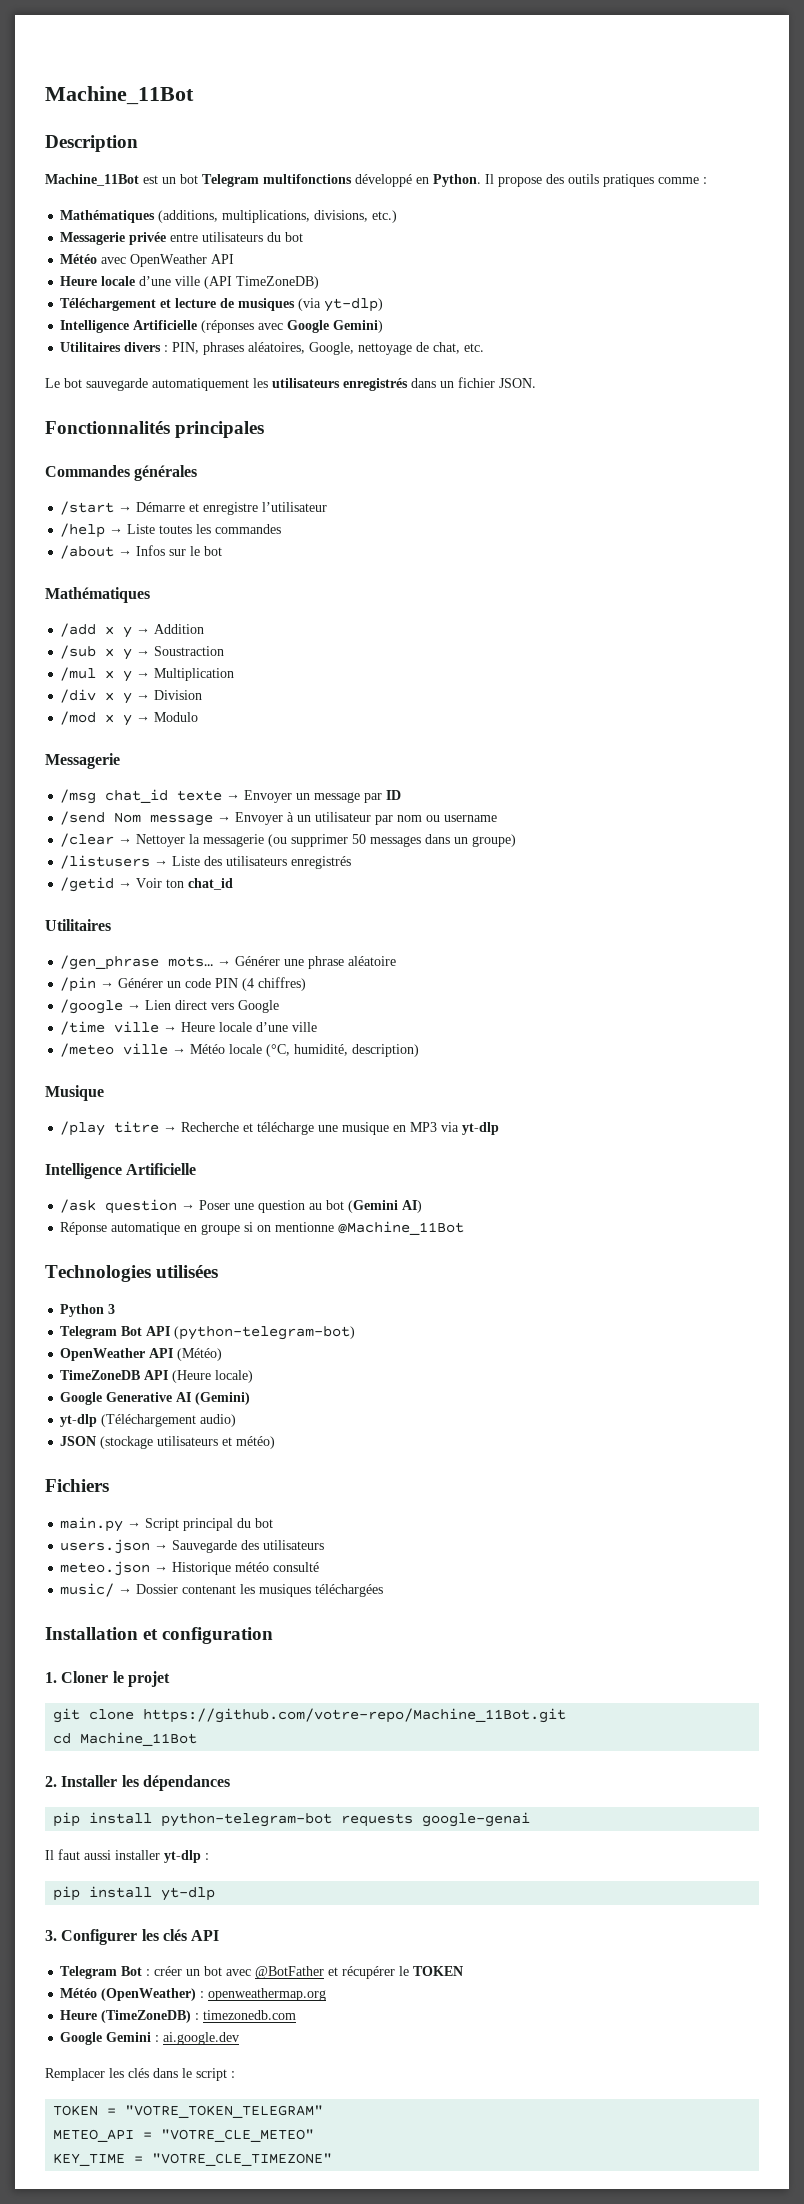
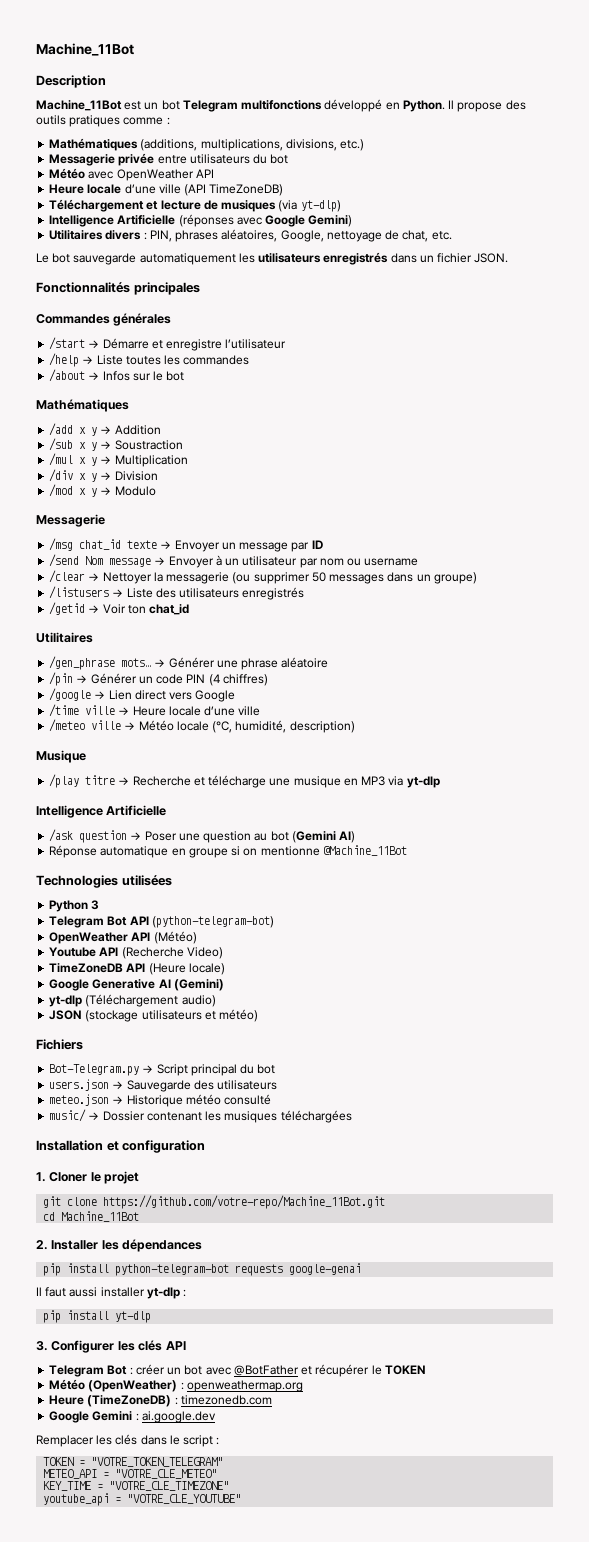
(223, 1354) none -> [49,947,223,959] // Youtube API (Recherche Video)
[60,1517,124,1532] main.py -> [49,1064,140,1076] Bot-Telegram.py
(333, 2159) none -> [43,1493,242,1506] // youtube_api = "VOTRE_CLE_YOUTUBE"

